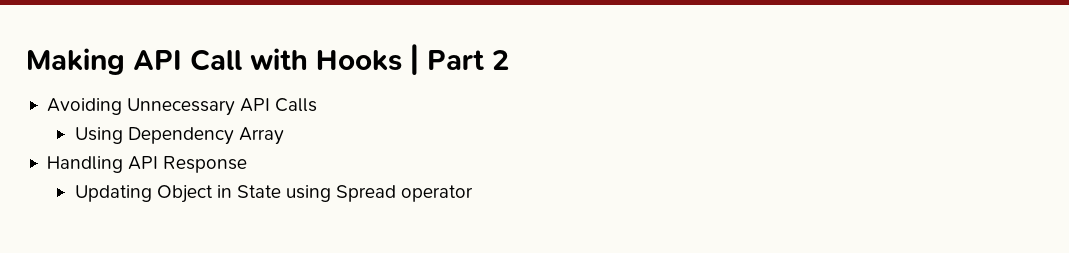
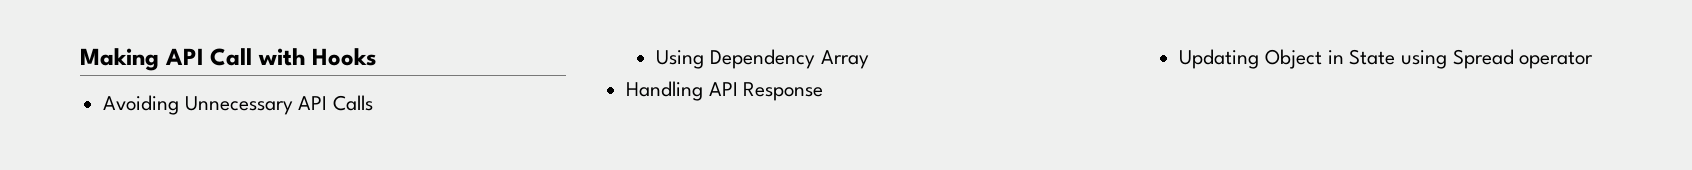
[410,44,509,75] | Part 2 -> (378, 57) none

